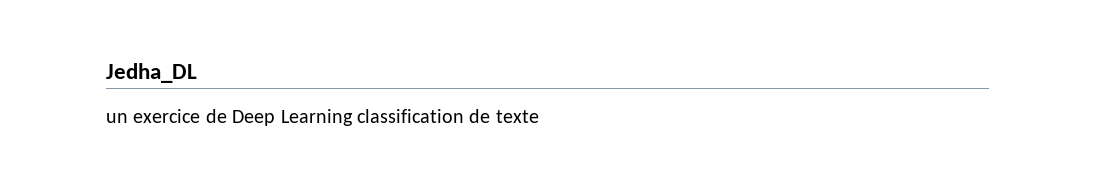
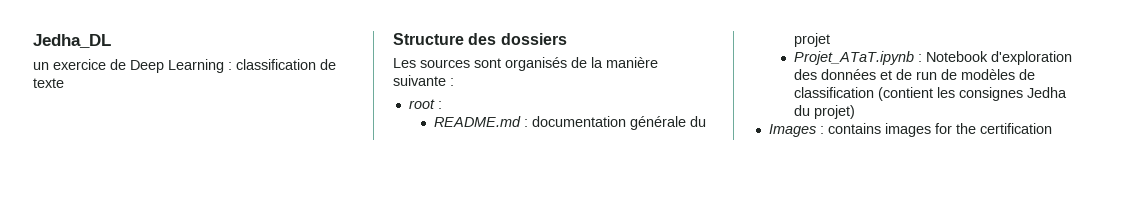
(353, 117) none -> [228,62,232,70] :
(539, 116) none -> [393,33,567,45] [393,57,658,71] [393,75,454,86] [408,99,442,109] [434,116,707,130] [794,33,831,47] [794,51,1073,65] [794,69,1036,80] [794,87,1068,101] [794,105,856,119] [768,123,1052,137] // Structure des dossiers // Les sources sont organisés de la manière suivante : // root : // README.md : documentation générale du projet // Projet_ATaT.ipynb : Notebook d'exploration des données et de run de modèles de classification (contient les consignes Jedha du projet) // Images : contains images for the certification

